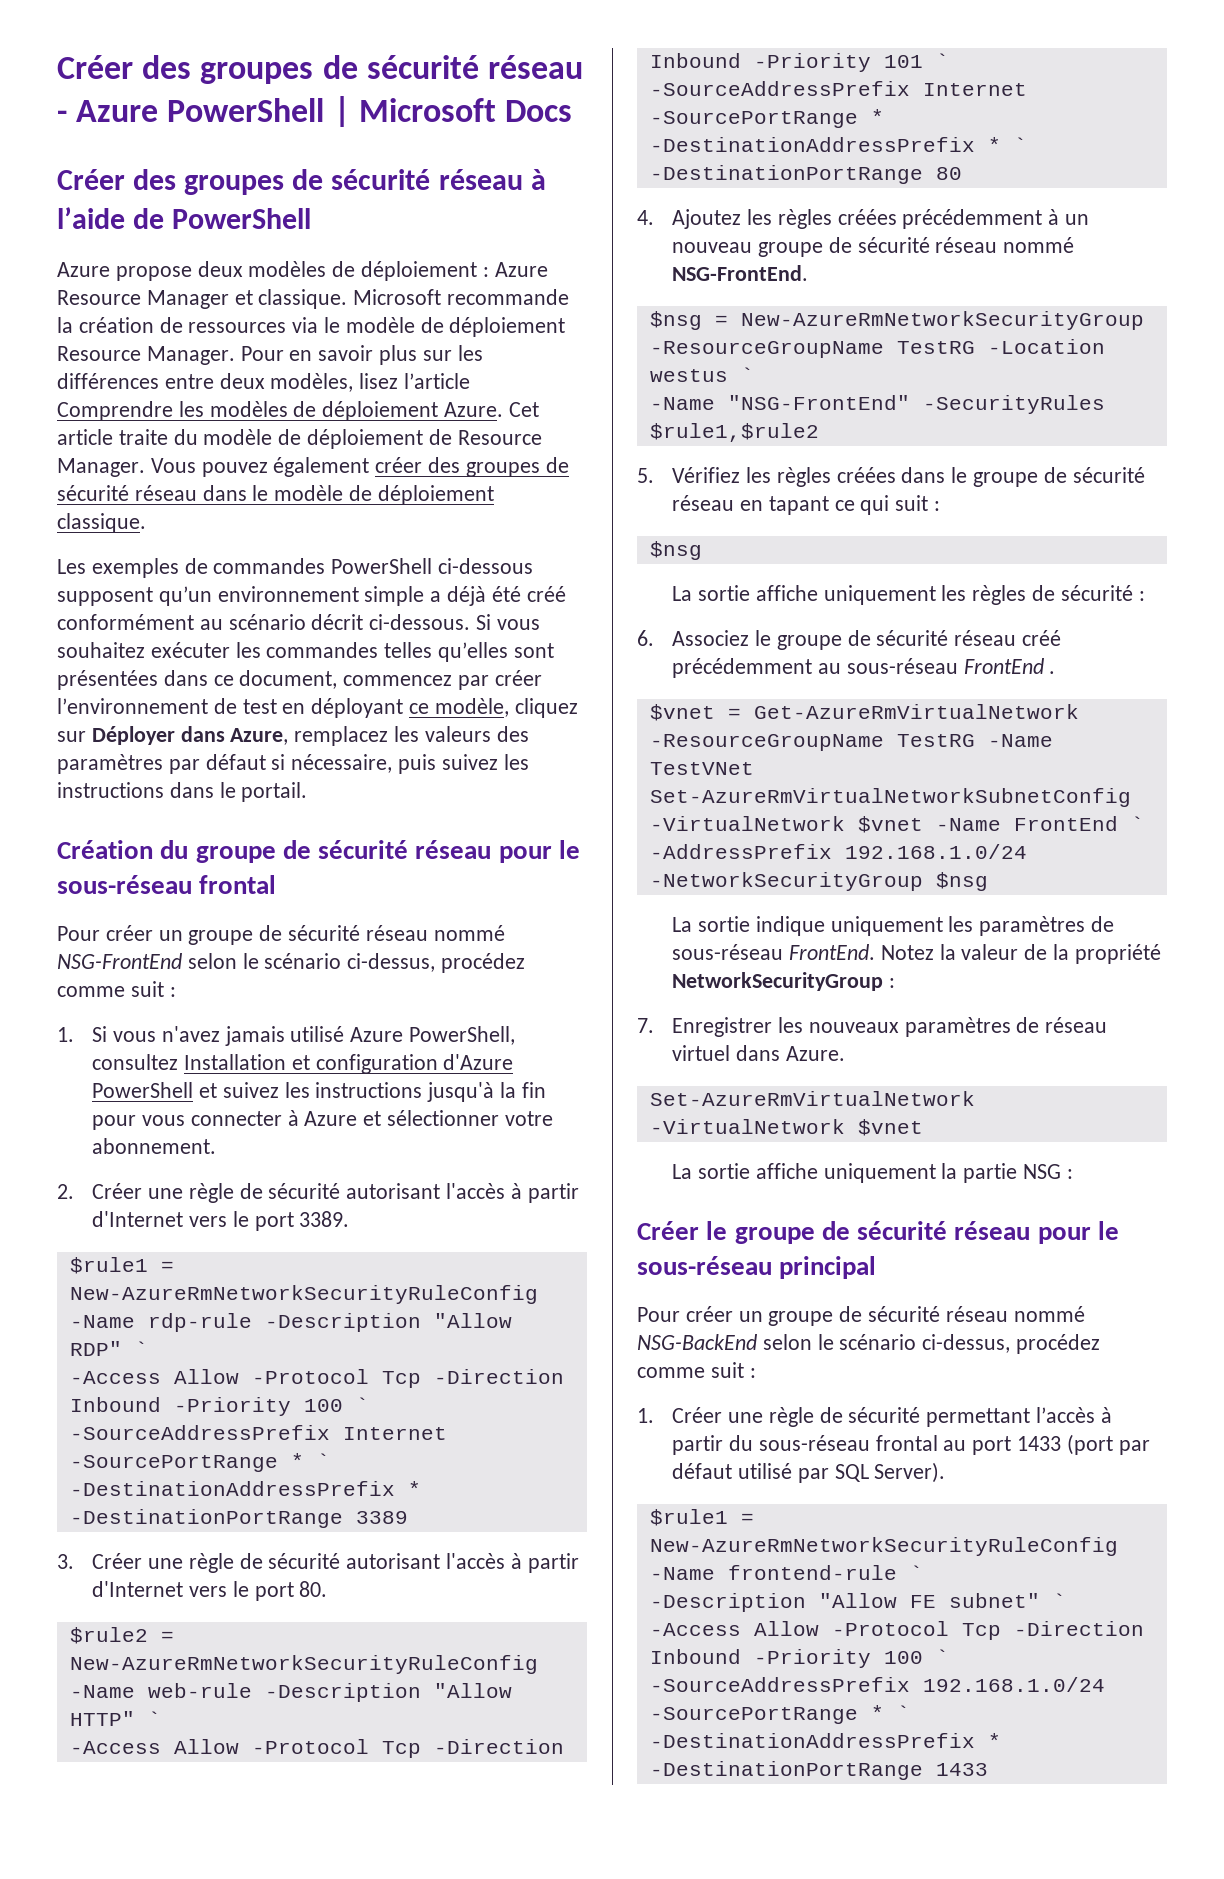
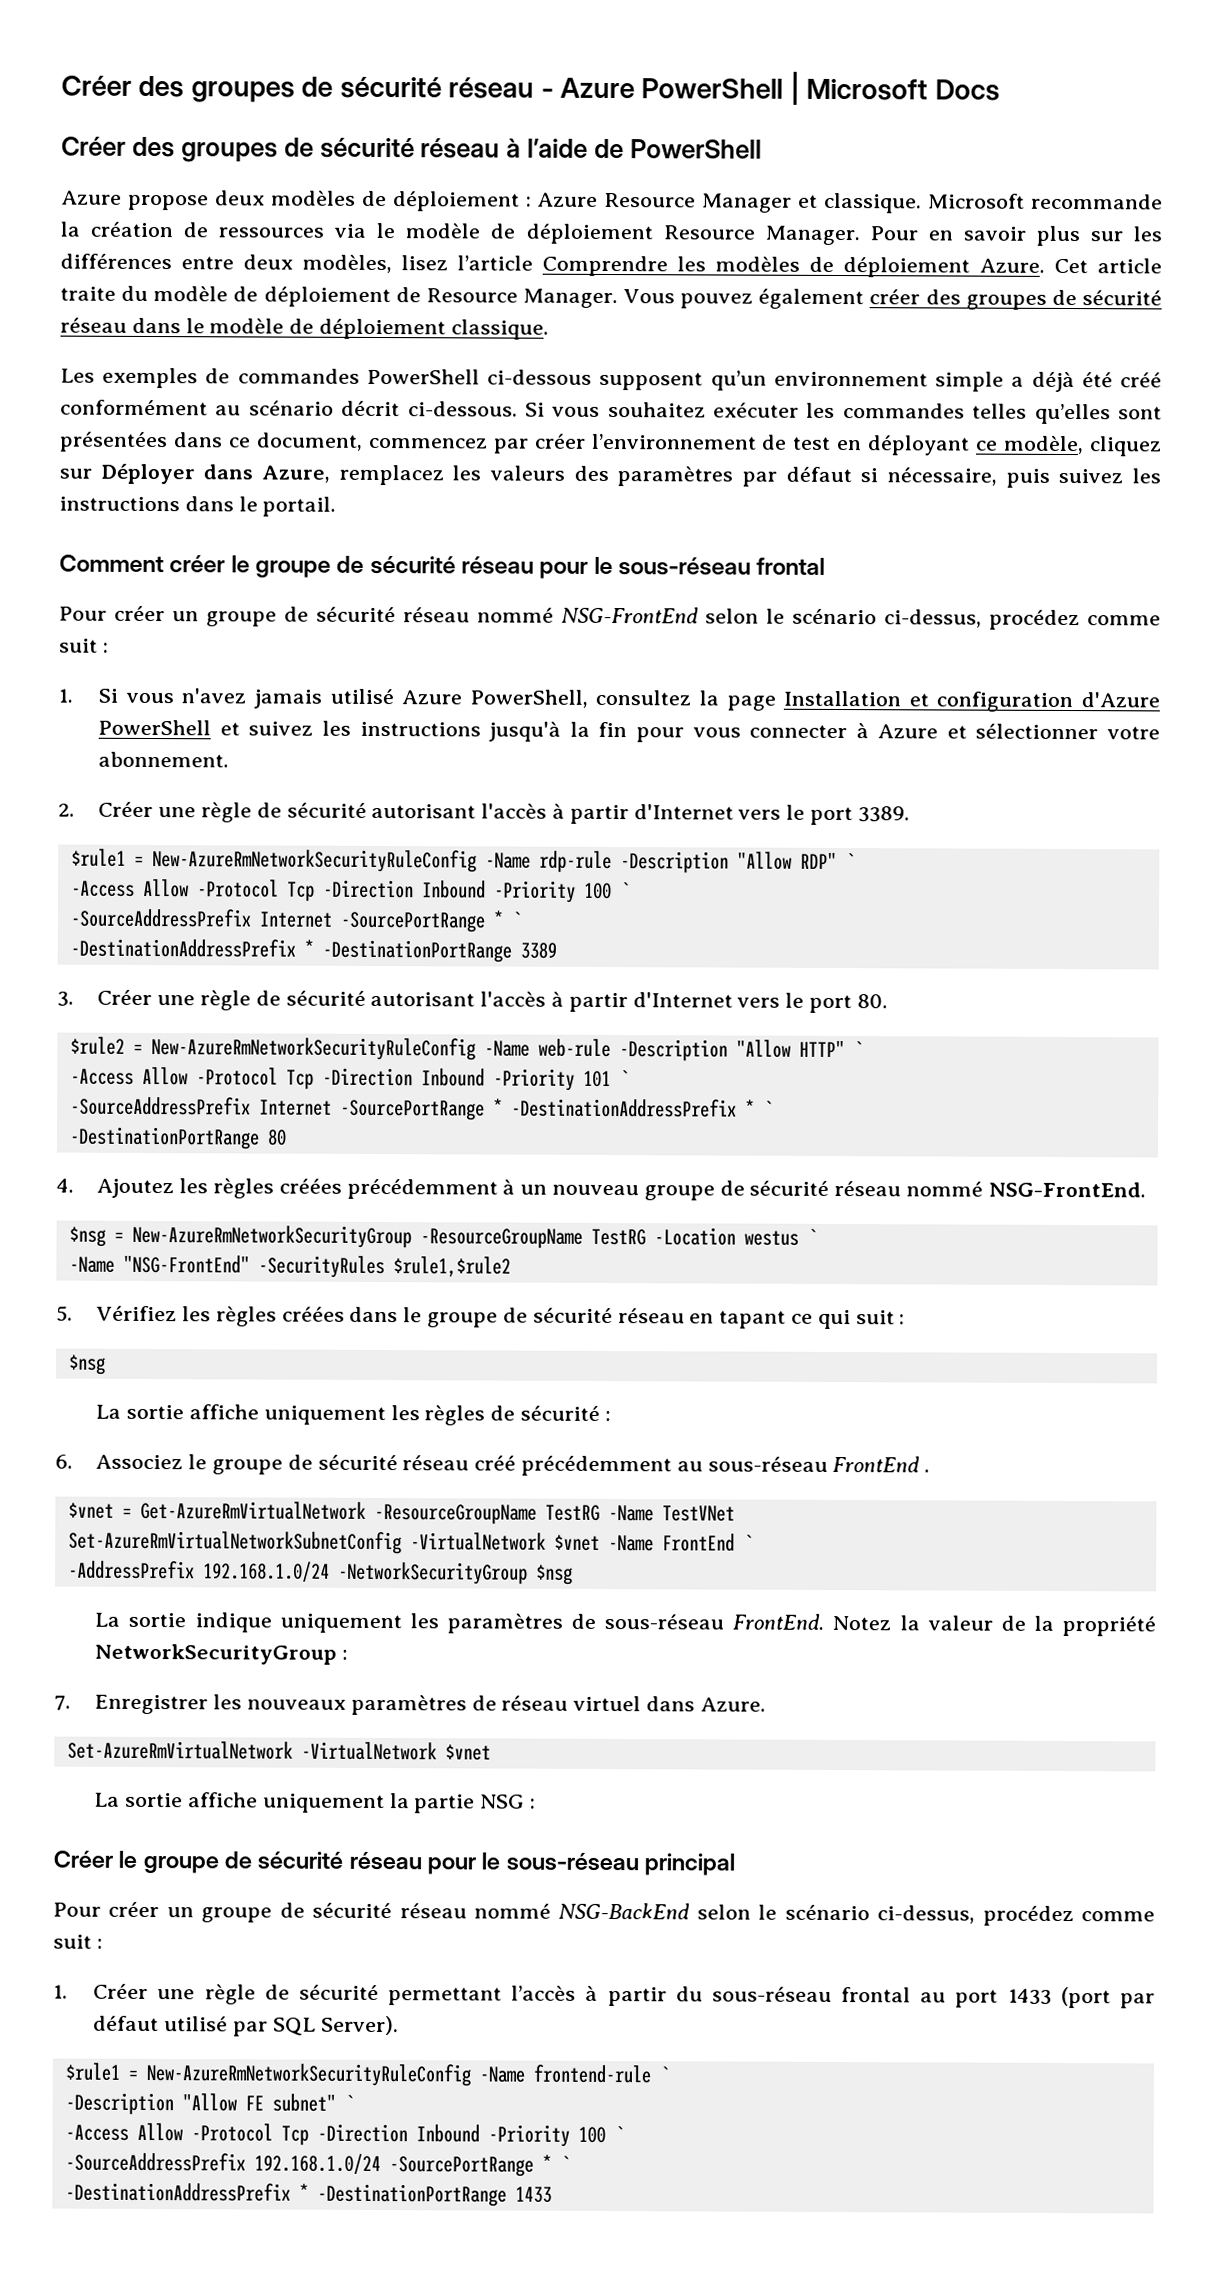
[57,840,189,859] Création du -> [59,554,250,573] Comment créer le
(179, 1062) none -> [699,690,776,711] la page

